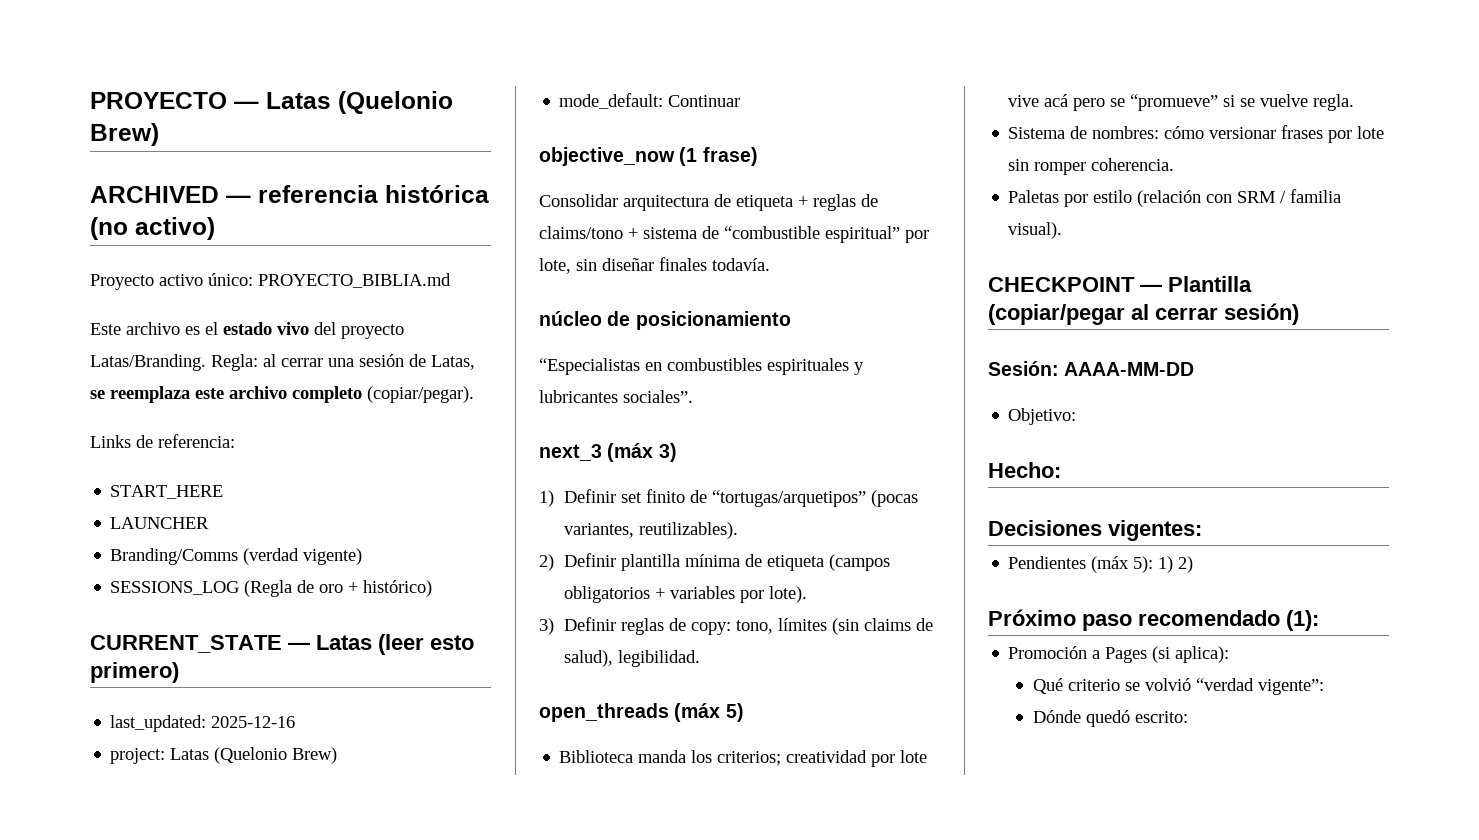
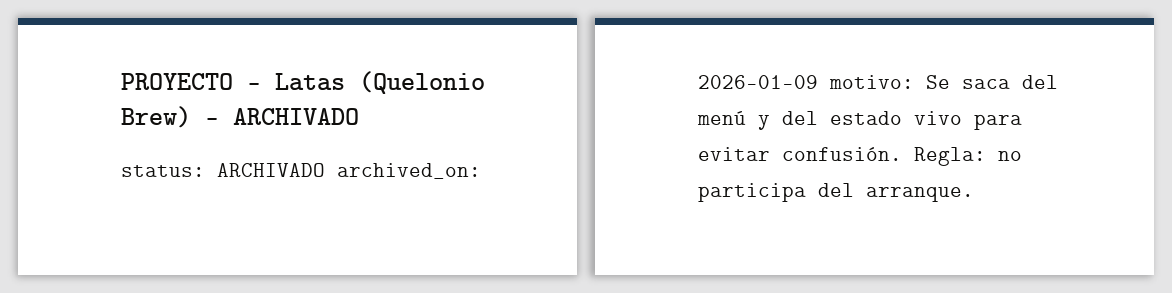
[90,185,489,203] [90,217,215,240] [90,273,451,290] [90,322,404,339] [90,354,475,371] [90,386,474,403] [90,434,235,448] [110,485,224,499] [110,517,210,529] [110,548,363,565] [110,580,433,597] [90,634,474,655] [90,662,179,683] [110,715,296,732] [110,747,338,764] [559,93,741,109] [539,147,758,166] [539,194,878,211] [539,226,929,243] [539,257,770,274] [539,311,791,330] [539,358,864,375] [539,390,693,403] [539,443,677,462] [539,489,918,507] [563,522,738,539] [539,553,890,571] [563,586,807,603] [539,617,933,635] [563,650,700,667] [539,703,744,722] [559,750,928,767] [1008,94,1355,111] [1008,125,1385,143] [1008,158,1175,175] [1008,189,1342,207] [1008,222,1063,239] [988,276,1252,292] [988,303,1299,325] [988,361,1195,376] [1008,408,1077,425] [988,462,1061,478] [988,520,1202,541] [1008,556,1194,573] [988,609,1319,631] [1008,646,1230,663] [1032,678,1324,695] [1032,710,1188,727] // ARCHIVED — referencia histórica (no activo) // Proyecto activo único: PROYECTO_BIBLIA.md // Este archivo es el estado vivo del proyecto Latas/Branding. Regla: al cerrar una sesión de Latas, se reemplaza este archivo completo (copiar/pegar). // Links de referencia: // START_HERE // LAUNCHER // Branding/Comms (verdad vigente) // SESSIONS_LOG (Regla de oro + histórico) // CURRENT_STATE — Latas (leer esto primero) // last_updated: 2025-12-16 // project: Latas (Quelonio Brew) // mode_default: Continuar // objective_now (1 frase) // Consolidar arquitectura de etiqueta + reglas de claims/tono + sistema de “combustible espiritual” por lote, sin diseñar finales todavía. // núcleo de posicionamiento // “Especialistas en combustibles espirituales y lubricantes sociales”. // next_3 (máx 3) // 1) Definir set finito de “tortugas/arquetipos” (pocas variantes, reutilizables). // 2) Definir plantilla mínima de etiqueta (campos obligatorios + variables por lote). // 3) Definir reglas de copy: tono, límites (sin claims de salud), legibilidad. // open_threads (máx 5) // Biblioteca manda los criterios; creatividad por lote vive acá pero se “promueve” si se vuelve regla. // Sistema de nombres: cómo versionar frases por lote sin romper coherencia. // Paletas por estilo (relación con SRM / familia visual). // CHECKPOINT — Plantilla (copiar/pegar al cerrar sesión) // Sesión: AAAA-MM-DD // Objetivo: // Hecho: // Decisiones vigentes: // Pendientes (máx 5): 1) 2) // Próximo paso recomendado (1): // Promoción a Pages (si aplica): // Qué criterio se volvió “verdad vigente”: // Dónde quedó escrito: -> [205,108,359,125] [121,163,481,179] [698,75,1058,89] [697,111,1022,130] [698,147,1022,166] [698,183,974,202] — ARCHIVADO // status: ARCHIVADO archived_on: 2026-01-09 motivo: Se saca del menú y del estado vivo para evitar confusión. Regla: no participa del arranque.

